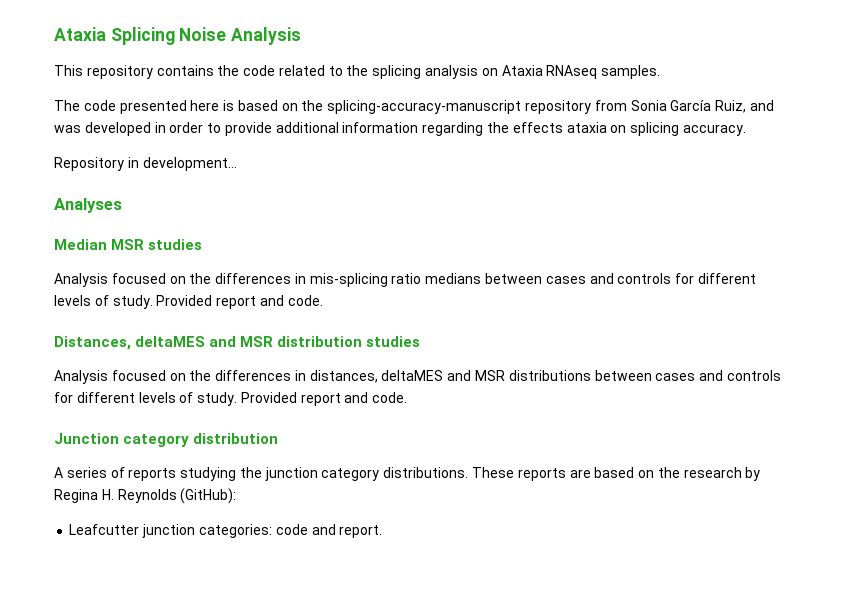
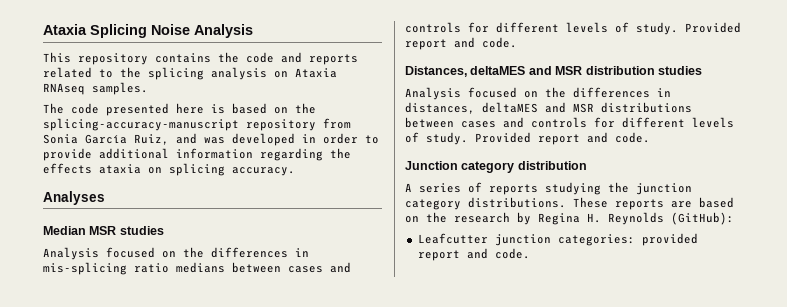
(276, 70) none -> [281,52,358,65] and reports
[54,157,237,171] // Repository in development... -> (295, 171) none
[275,524,383,538] code and report. -> [641,233,698,246] [417,248,530,261] provided report and code.

